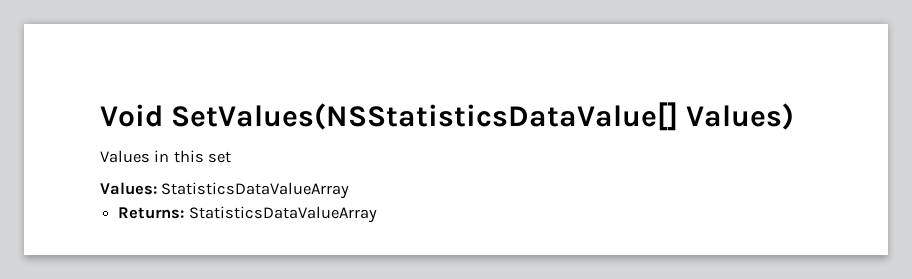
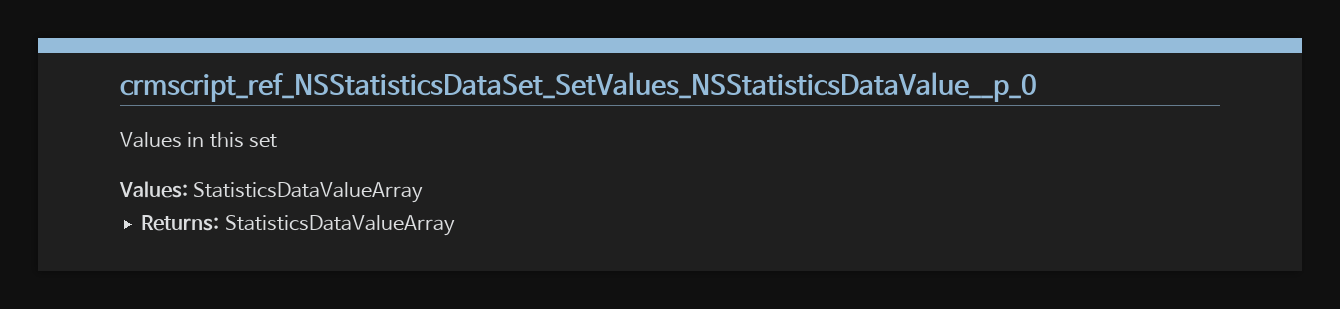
[100,102,795,131] Void SetValues(NSStatisticsDataValue[] Values) -> [120,72,1037,102] crmscript_ref_NSStatisticsDataSet_SetValues_NSStatisticsDataValue__p_0

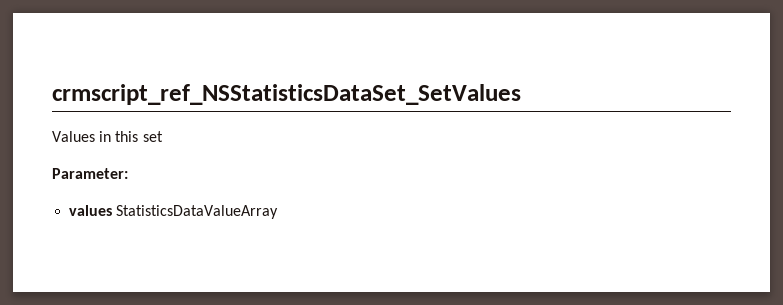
[120,72,1037,102] crmscript_ref_NSStatisticsDataSet_SetValues_NSStatisticsDataValue__p_0 -> [52,84,521,105] crmscript_ref_NSStatisticsDataSet_SetValues
[119,181,424,203] [141,215,455,236] Values: StatisticsDataValueArray // Returns: StatisticsDataValueArray -> [52,168,128,179] [69,205,279,219] Parameter: // values StatisticsDataValueArray

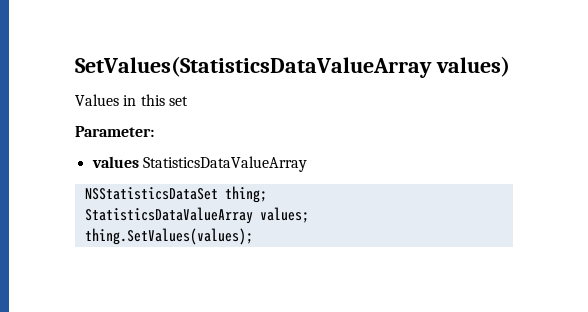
[52,84,521,105] crmscript_ref_NSStatisticsDataSet_SetValues -> [75,56,510,78] SetValues(StatisticsDataValueArray values)
(279, 212) none -> [84,186,267,203] [84,207,309,224] [84,228,253,245] // NSStatisticsDataSet thing; // StatisticsDataValueArray values; // thing.SetValues(values);

